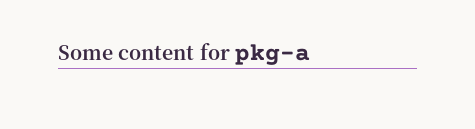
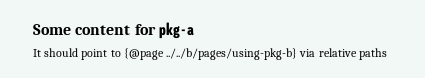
(310, 54) none -> [33,48,387,60] // It should point to {@page ../../b/pages/using-pkg-b} via relative paths

